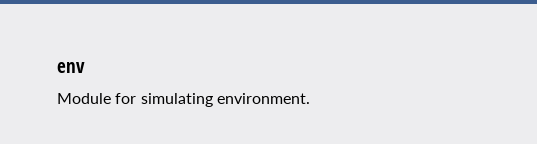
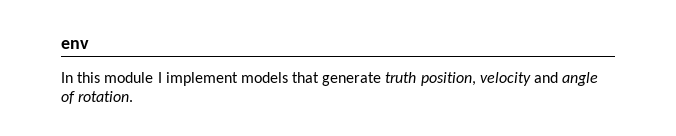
[57,93,310,107] Module for simulating environment. -> [61,72,599,86] [61,91,134,104] In this module I implement models that generate truth position, velocity and angle of rotation.

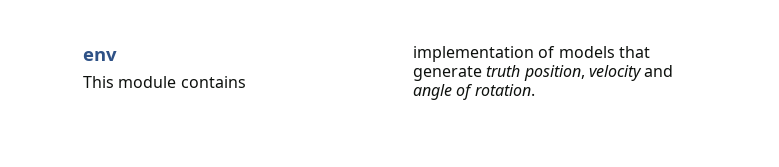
[61,72,238,86] In this module I implement -> [83,76,246,88] [413,46,556,62] This module contains implementation of

